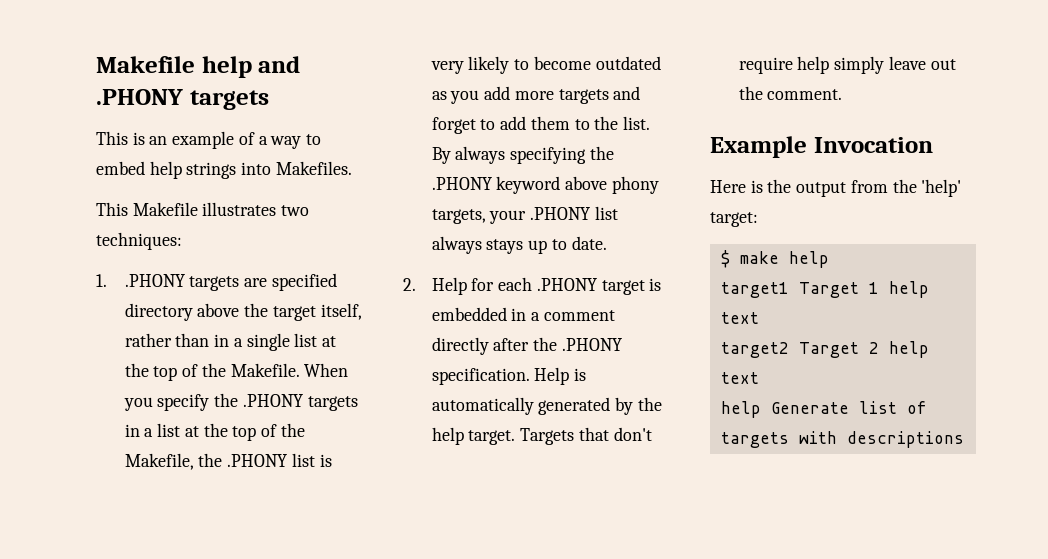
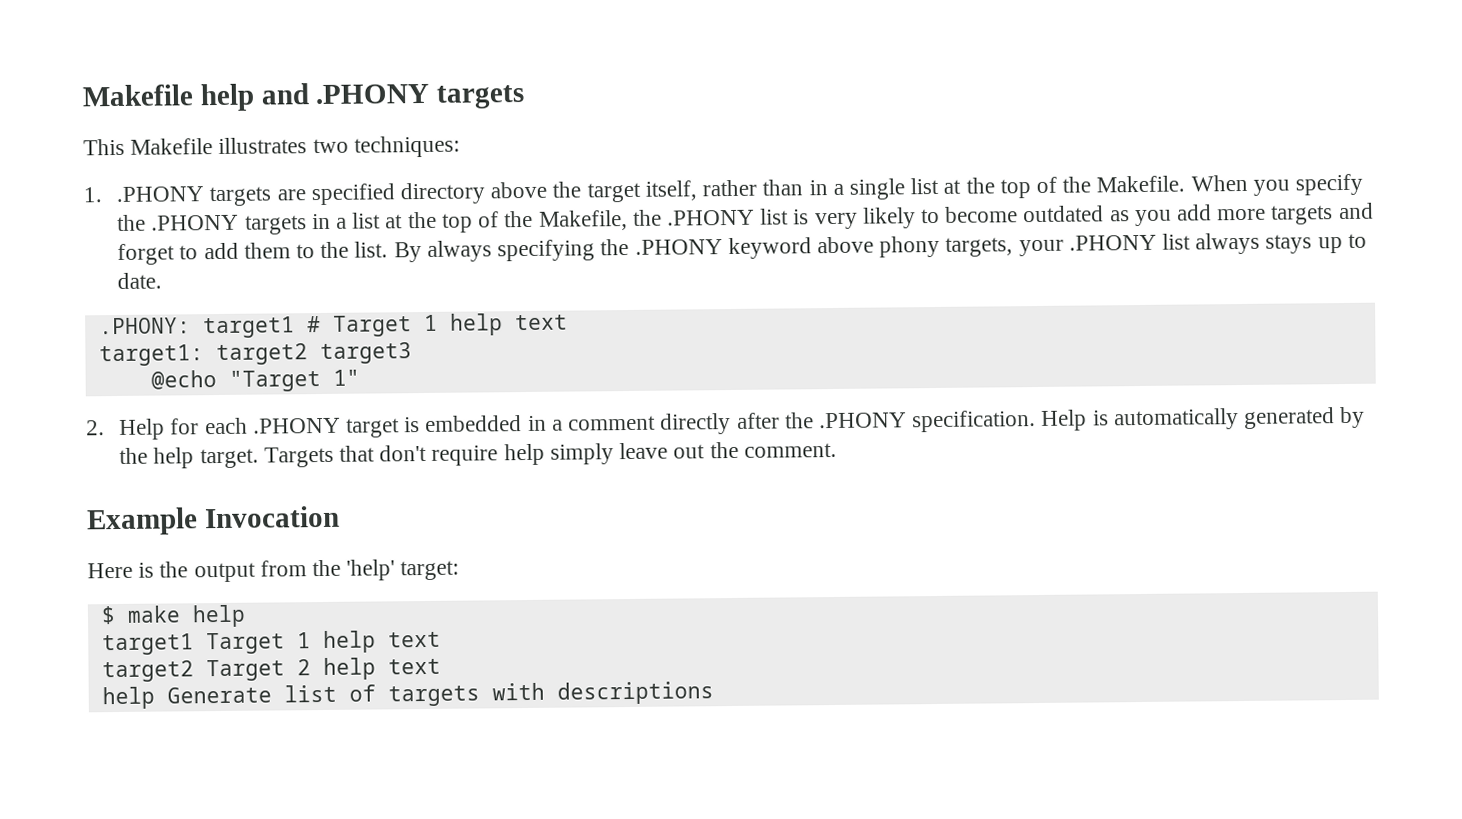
[96,131,322,149] [96,161,352,179] // This is an example of a way to embed help strings into Makefiles. -> (526, 96) none
(607, 243) none -> [98,313,568,339] [98,342,412,367] [150,369,360,392] // .PHONY: target1 # Target 1 help text // target1: target2 target3 // @echo "Target 1"

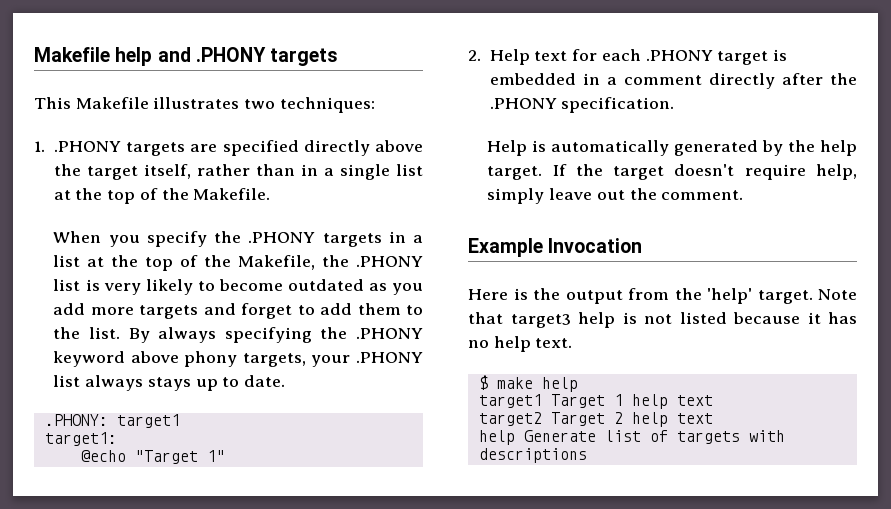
[400,182,486,205] directory -> [303,140,370,156] directly
(1186, 184) none -> (271, 194) //
[306,313,568,337] # Target 1 help text -> (180, 421) none
[215,342,412,366] target2 target3 -> (117, 439) none
(166, 429) none -> [534,51,568,61] text
(1037, 421) none -> (675, 105) //
[263,443,545,468] Targets that don't require help -> [552,164,857,180] If the target doesn't require help,
[400,560,460,581] target: -> [757,289,857,304] [468,312,857,328] [468,336,573,352] target. Note that target3 help is not listed because it has no help text.

